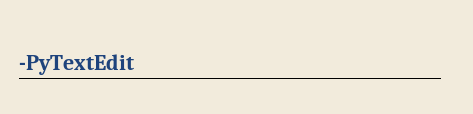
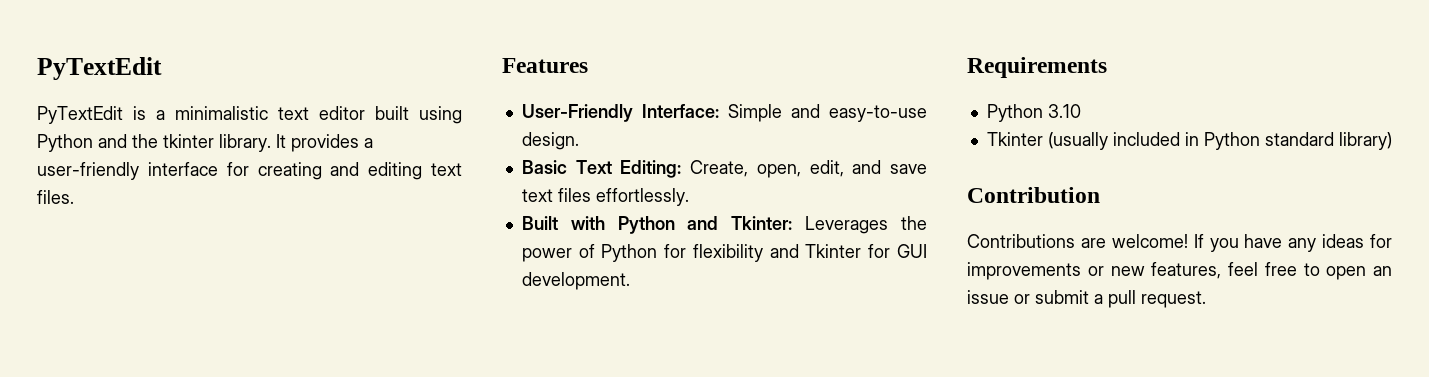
[19,54,134,75] -PyTextEdit -> [37,57,162,80] [37,106,462,124] [37,134,373,152] [37,162,462,180] [37,190,74,204] [502,58,588,73] [521,104,927,122] [521,132,579,150] [521,160,927,178] [521,188,689,206] [521,216,927,234] [521,244,927,262] [521,272,630,290] [967,57,1107,78] [986,104,1081,122] [986,132,1392,150] [967,187,1100,203] [967,234,1392,252] [967,262,1392,280] [967,290,1206,308] PyTextEdit // PyTextEdit is a minimalistic text editor built using Python and the tkinter library. It provides a user-friendly interface for creating and editing text files. // Features // User-Friendly Interface: Simple and easy-to-use design. // Basic Text Editing: Create, open, edit, and save text files effortlessly. // Built with Python and Tkinter: Leverages the power of Python for flexibility and Tkinter for GUI development. // Requirements // Python 3.10 // Tkinter (usually included in Python standard library) // Contribution // Contributions are welcome! If you have any ideas for improvements or new features, feel free to open an issue or submit a pull request.

